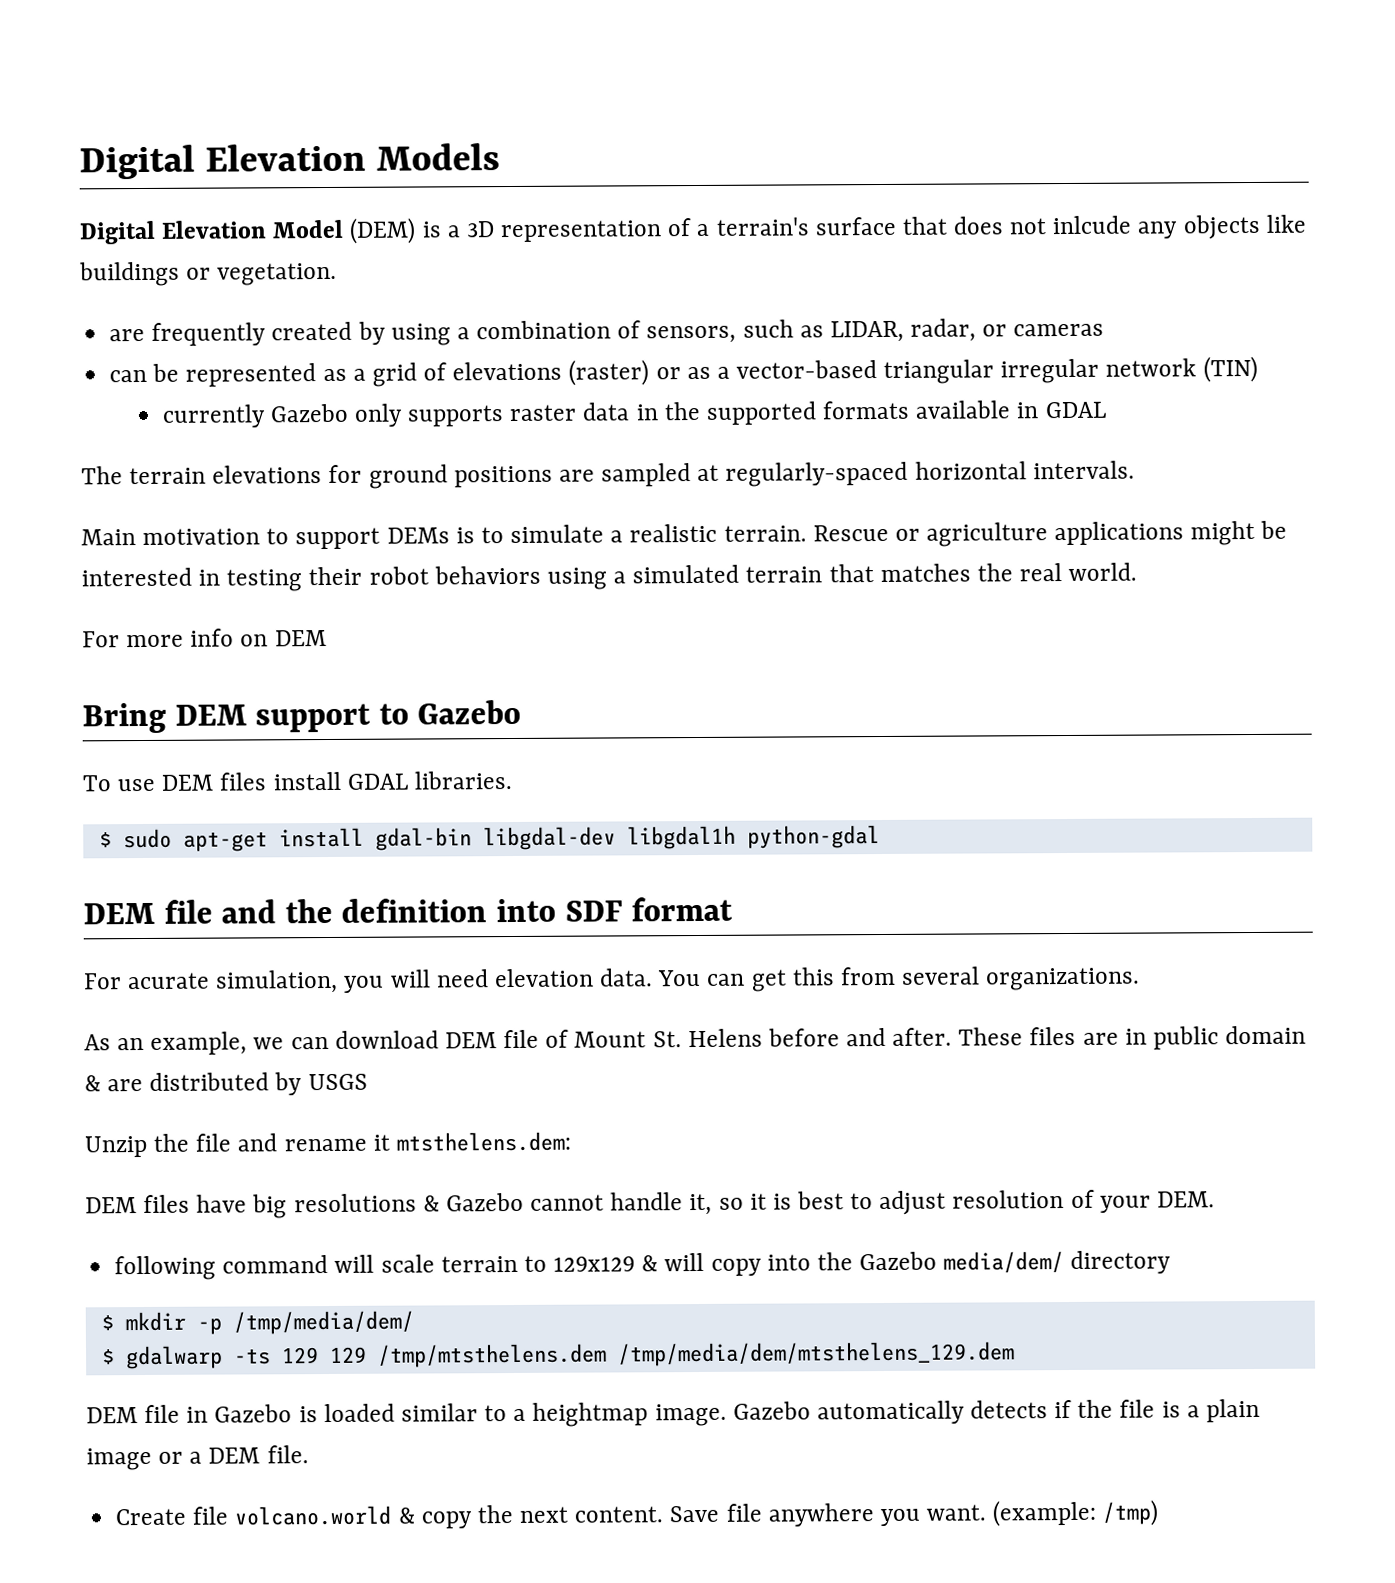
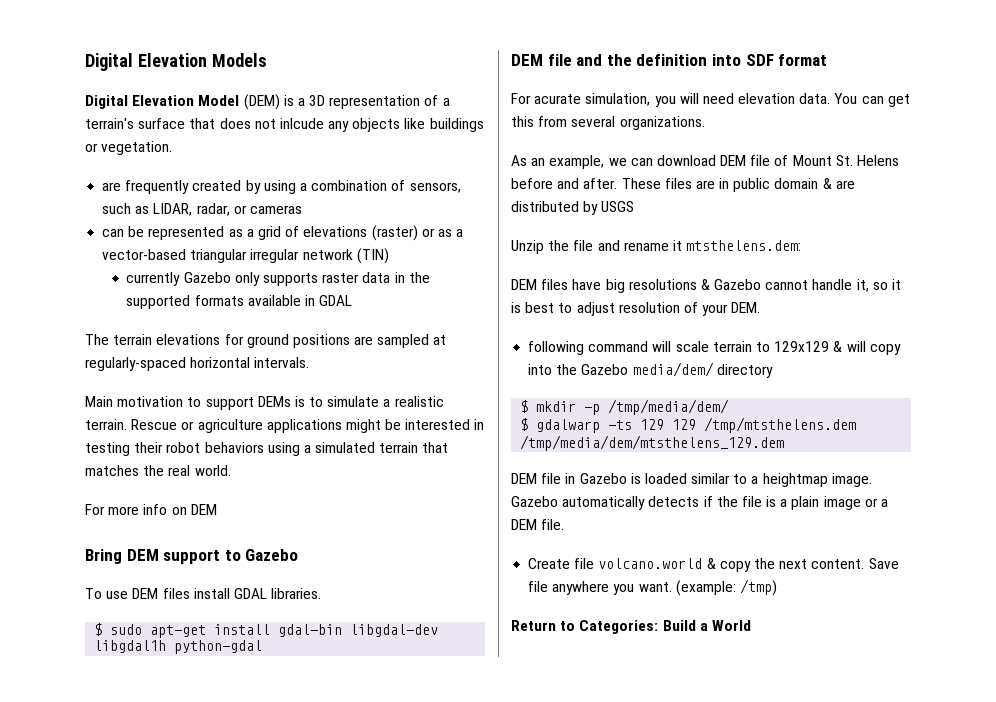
(1159, 1512) none -> [511,620,751,634] // Return to Categories: Build a World

